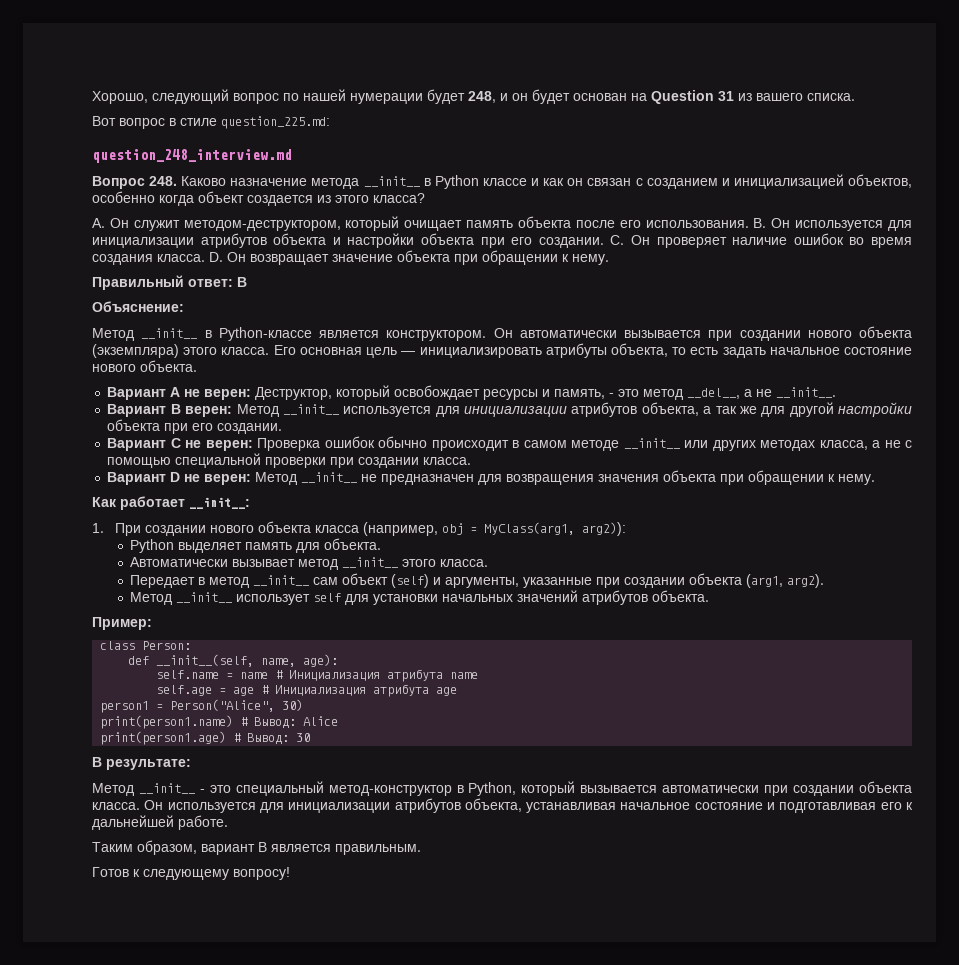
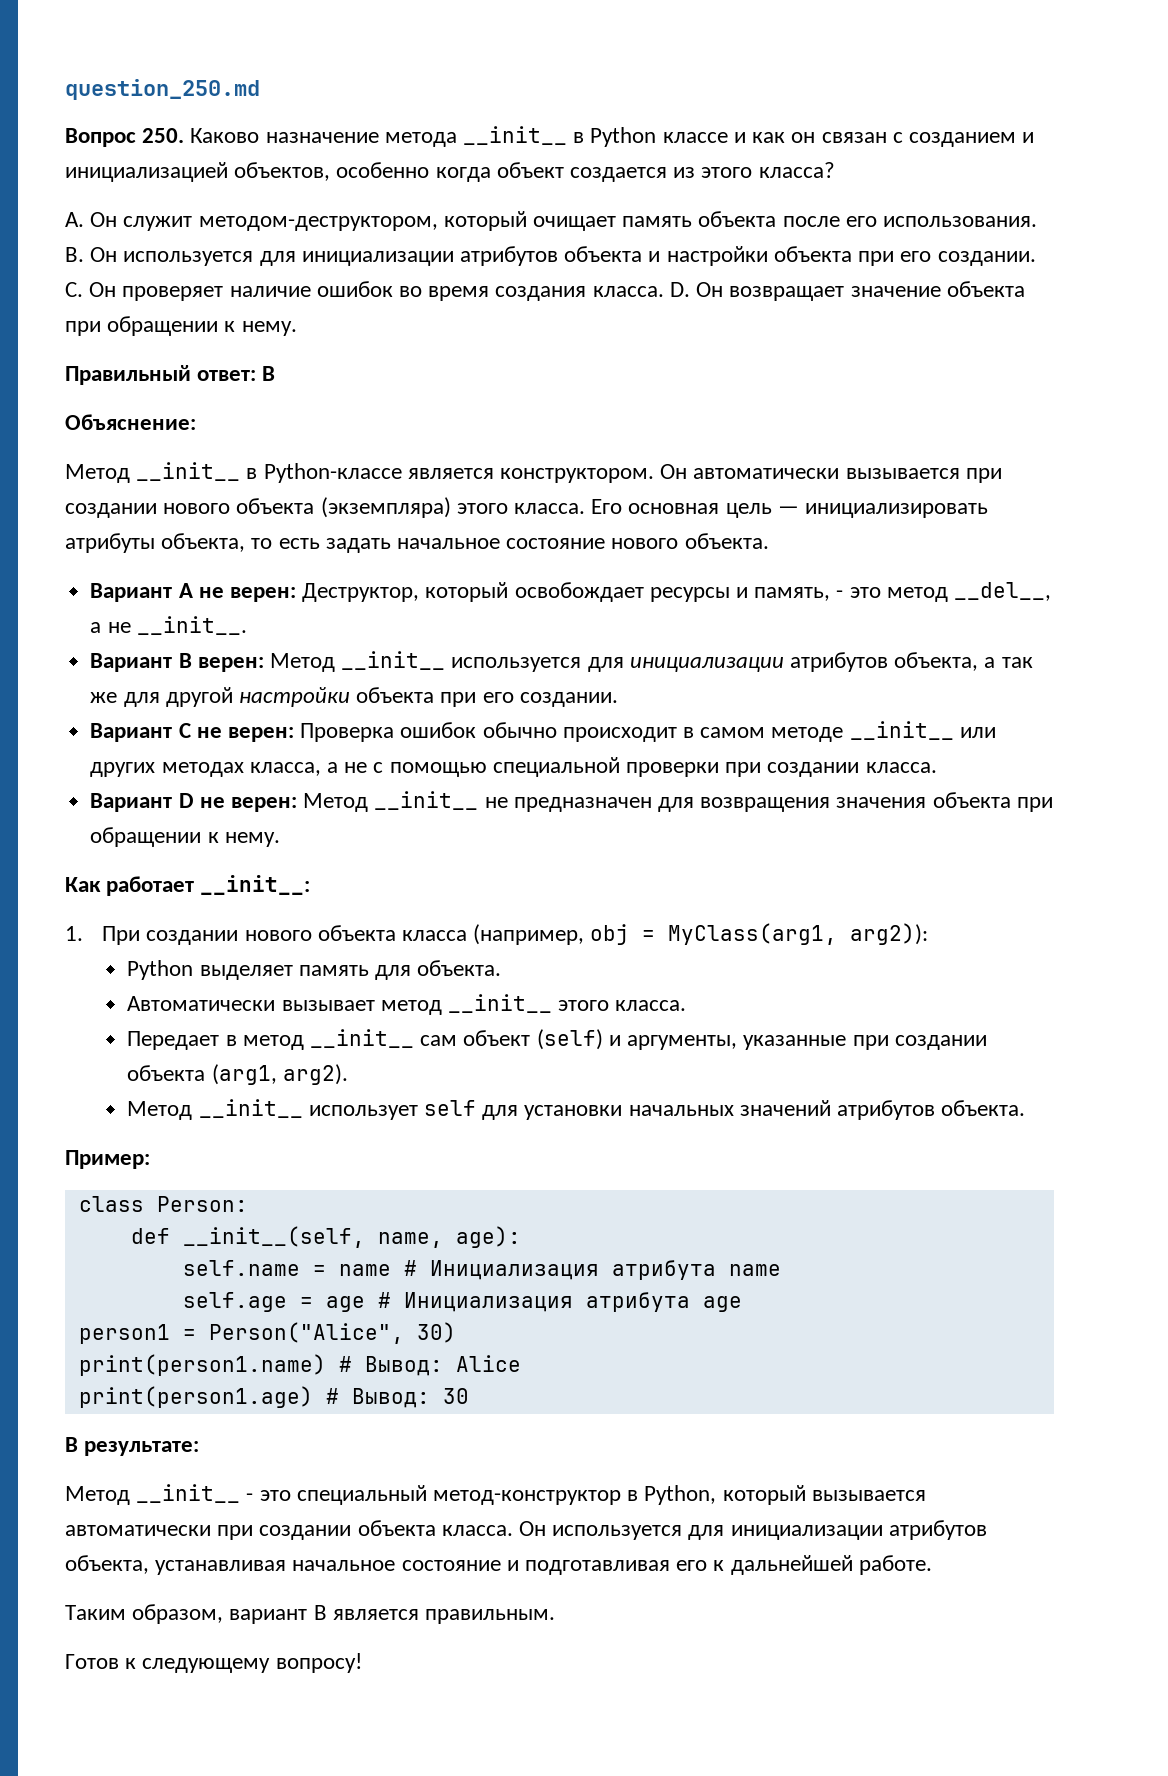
[92,89,855,104] [92,116,330,129] [92,149,292,163] Хорошо, следующий вопрос по нашей нумерации будет 248, и он будет основан на Question 31 из вашего списка. // Вот вопрос в стиле question_225.md: // question_248_interview.md -> [65,79,260,100] question_250.md
[149,176,178,186] 248. -> [142,128,185,143] 250.

